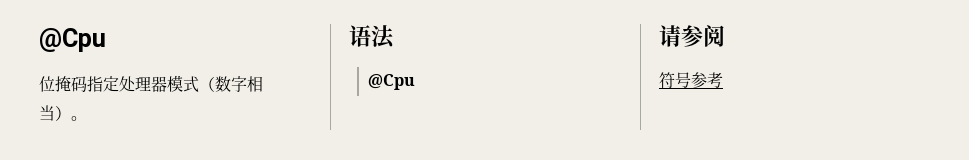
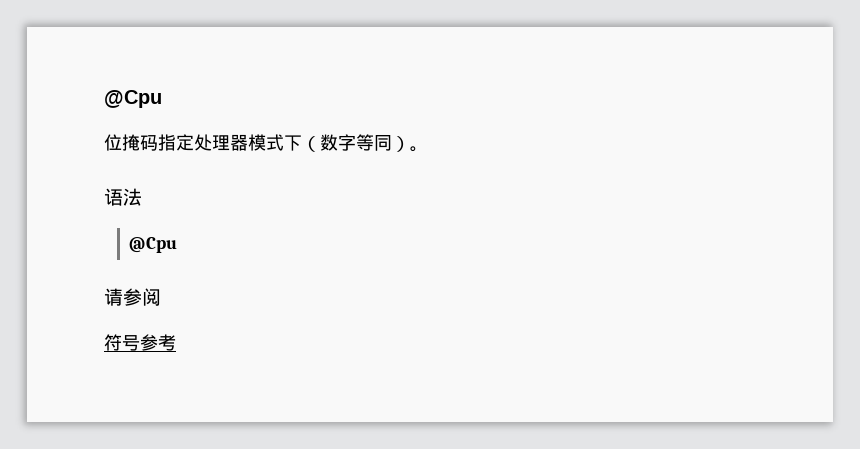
[199,76,263,92] [39,105,55,121] （数字相当 -> [284,134,392,152] 下（数字等同

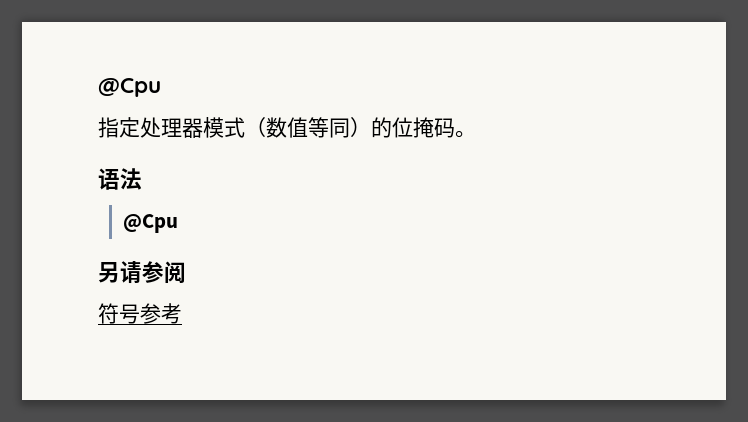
[104,90,162,108] [104,134,158,151] @Cpu // 位掩码 -> [98,78,161,97] @Cpu //
[284,134,410,152] 下（数字等同） -> [245,117,455,138] （数值等同）的位掩码
(178, 245) none -> [98,262,120,283] 另

